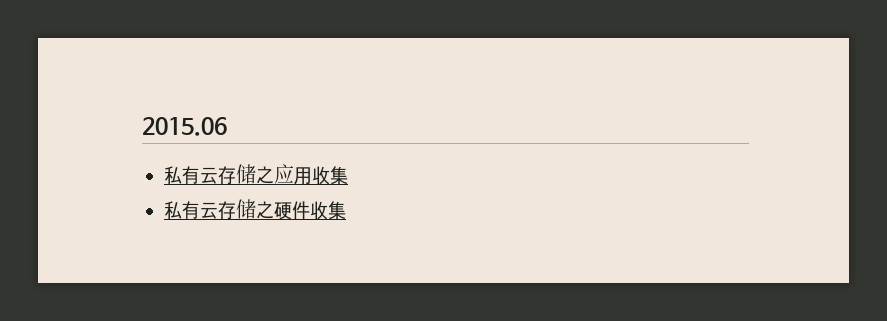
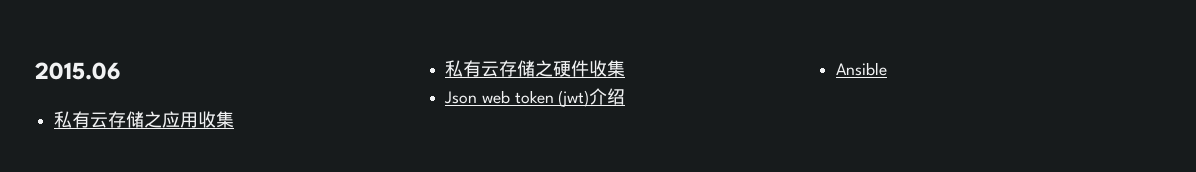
(346, 210) none -> [444,88,626,107] [836,62,888,76] // Json web token (jwt)介绍 // Ansible

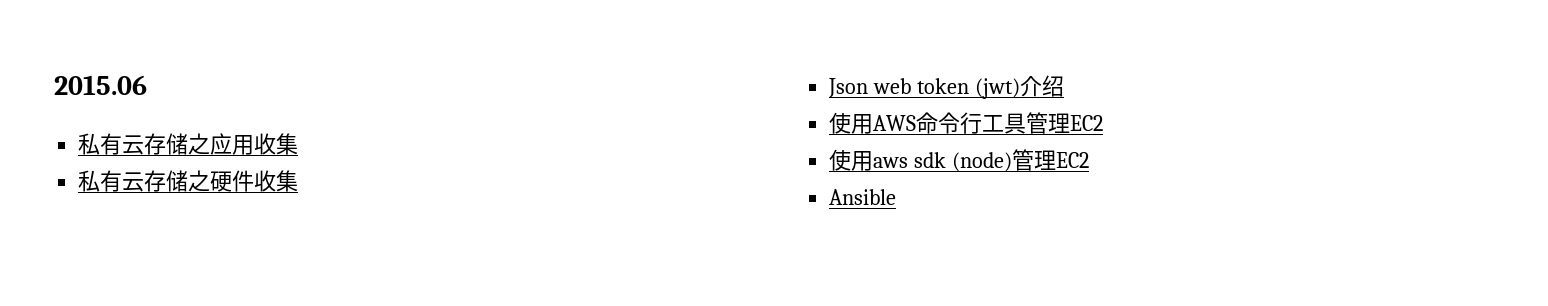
(626, 96) none -> [829,112,1104,134] [829,149,1090,172] // 使用AWS命令行工具管理EC2 // 使用aws sdk (node)管理EC2

